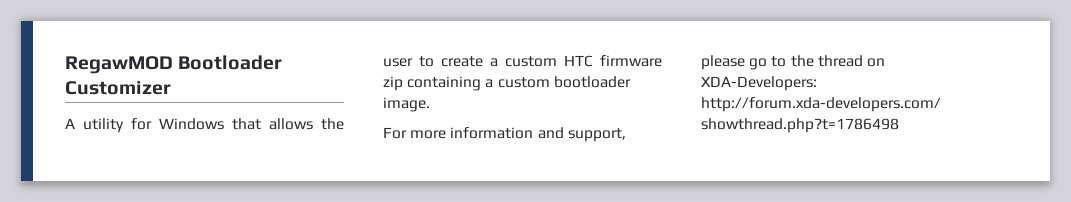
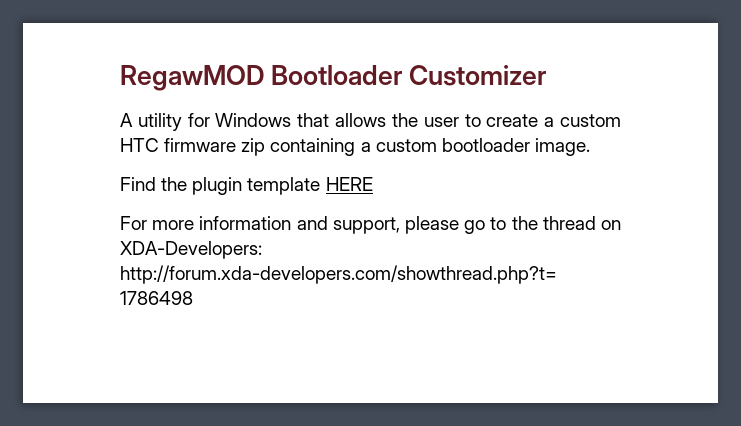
(430, 104) none -> [120,177,373,195] // Find the plugin template HERE

